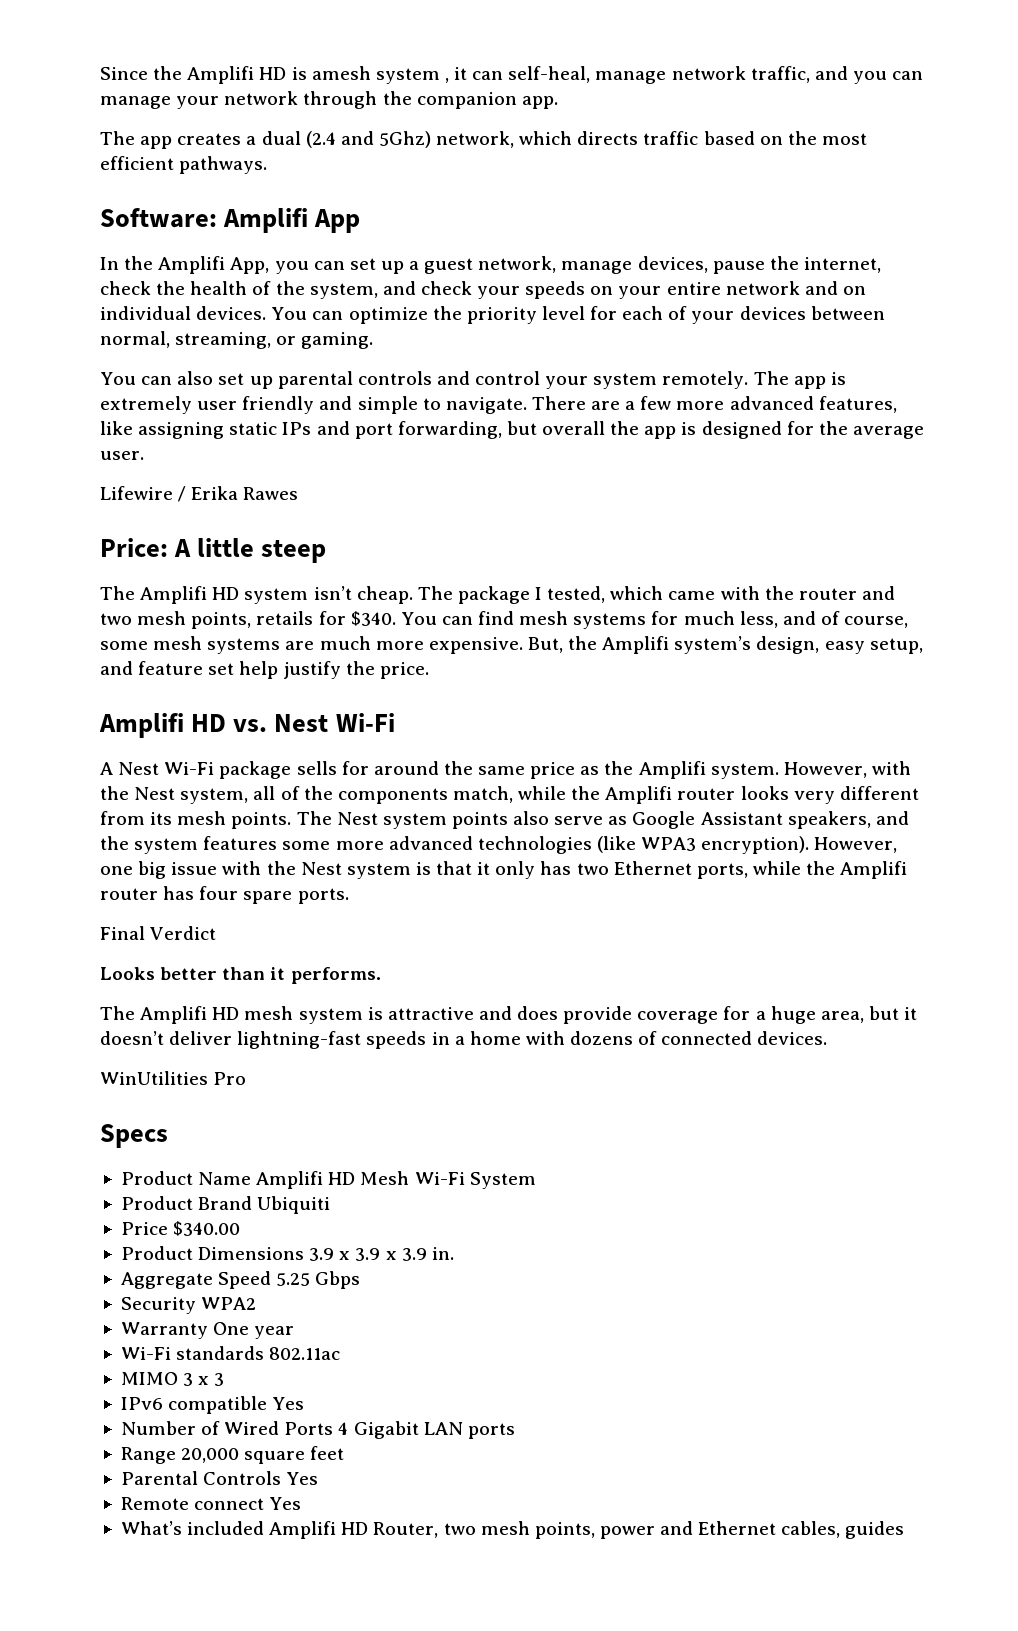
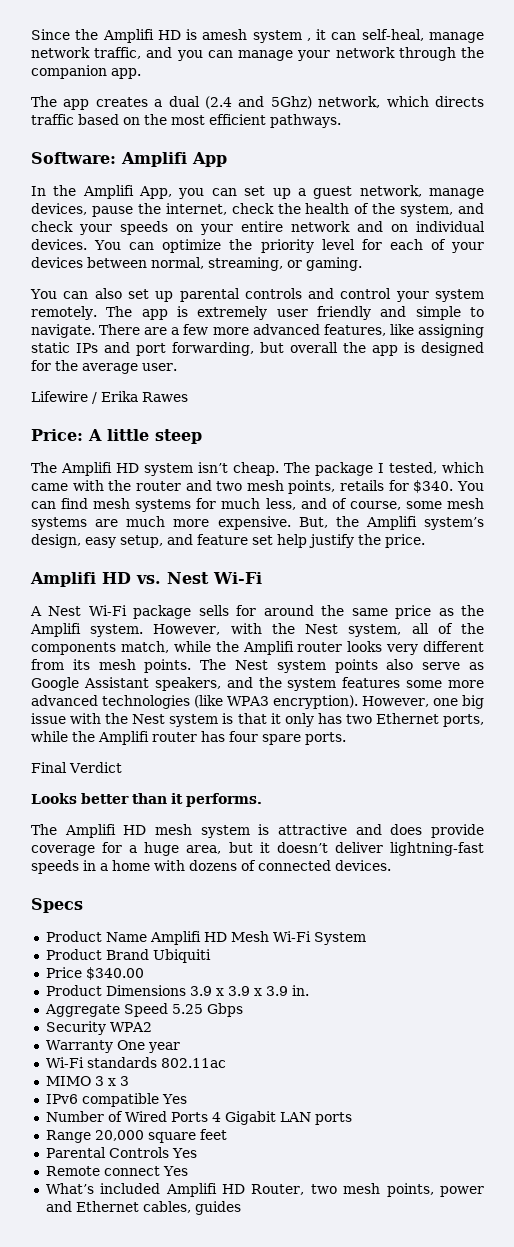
[100,1071,247,1085] // WinUtilities Pro -> (391, 865) none

